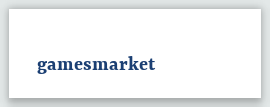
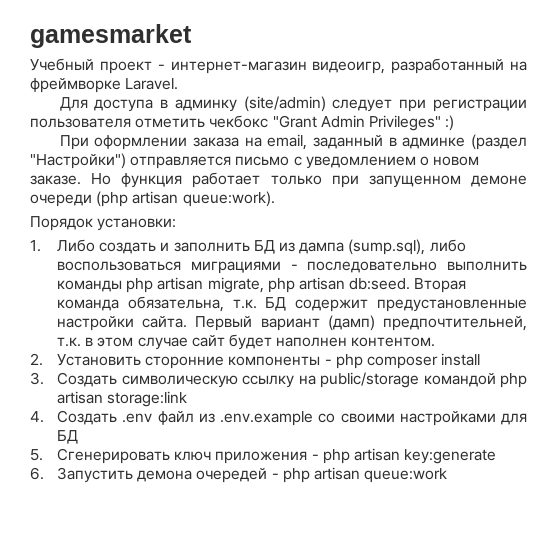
(156, 65) none -> [30,58,527,74] [30,78,179,93] [59,96,527,112] [30,115,455,131] [59,134,527,150] [30,153,480,169] [30,172,527,188] [30,191,275,207] [30,216,177,231] [30,239,466,255] [57,261,527,274] [57,277,467,293] [57,296,527,312] [57,315,527,331] [57,334,436,350] [30,353,481,369] [30,372,527,388] [57,391,188,407] [30,410,527,426] [57,430,79,444] [30,448,497,464] [30,467,448,483] // Учебный проект - интернет-магазин видеоигр, разработанный на фреймворке Laravel. // Для доступа в админку (site/admin) следует при регистрации пользователя отметить чекбокс "Grant Admin Privileges" :) // При оформлении заказа на email, заданный в админке (раздел "Настройки") отправляется письмо с уведомлением о новом заказе. Но функция работает только при запущенном демоне очереди (php artisan queue:work). // Порядок установки: // 1. Либо создать и заполнить БД из дампа (sump.sql), либо воспользоваться миграциями - последовательно выполнить команды php artisan migrate, php artisan db:seed. Вторая команда обязательна, т.к. БД содержит предустановленные настройки сайта. Первый вариант (дамп) предпочтительней, т.к. в этом случае сайт будет наполнен контентом. // 2. Установить сторонние компоненты - php composer install // 3. Создать символическую ссылку на public/storage командой php artisan storage:link // 4. Создать .env файл из .env.example со своими настройками для БД // 5. Сгенерировать ключ приложения - php artisan key:generate // 6. Запустить демона очередей - php artisan queue:work

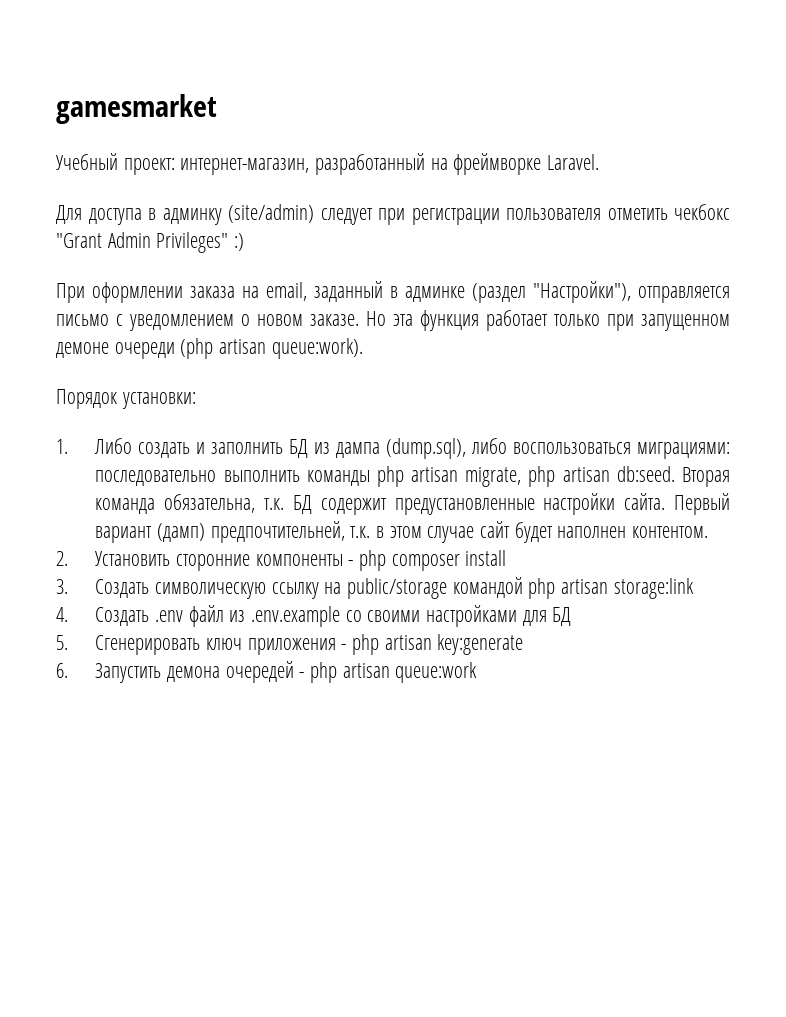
[99,61,386,74] проект - интернет-магазин видеоигр, -> [123,158,310,175] проект: интернет-магазин,
[30,153,126,169] "Настройки") -> [533,281,631,303] "Настройки"),
(112, 179) none -> [393,314,413,326] эта
[348,239,426,255] (sump.sql), -> [386,438,467,459] (dump.sql),
[190,261,298,274] миграциями - -> [637,442,730,459] миграциями:

